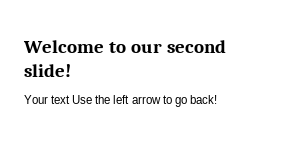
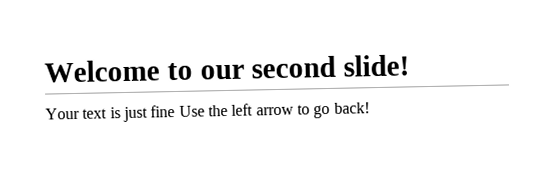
(71, 99) none -> [109,105,176,123] is just fine

